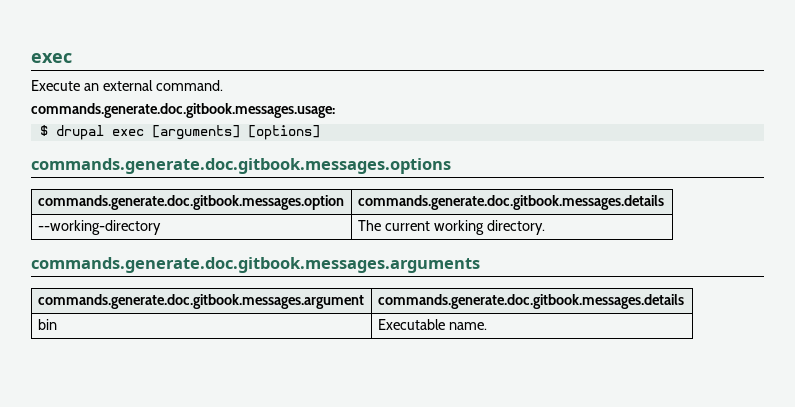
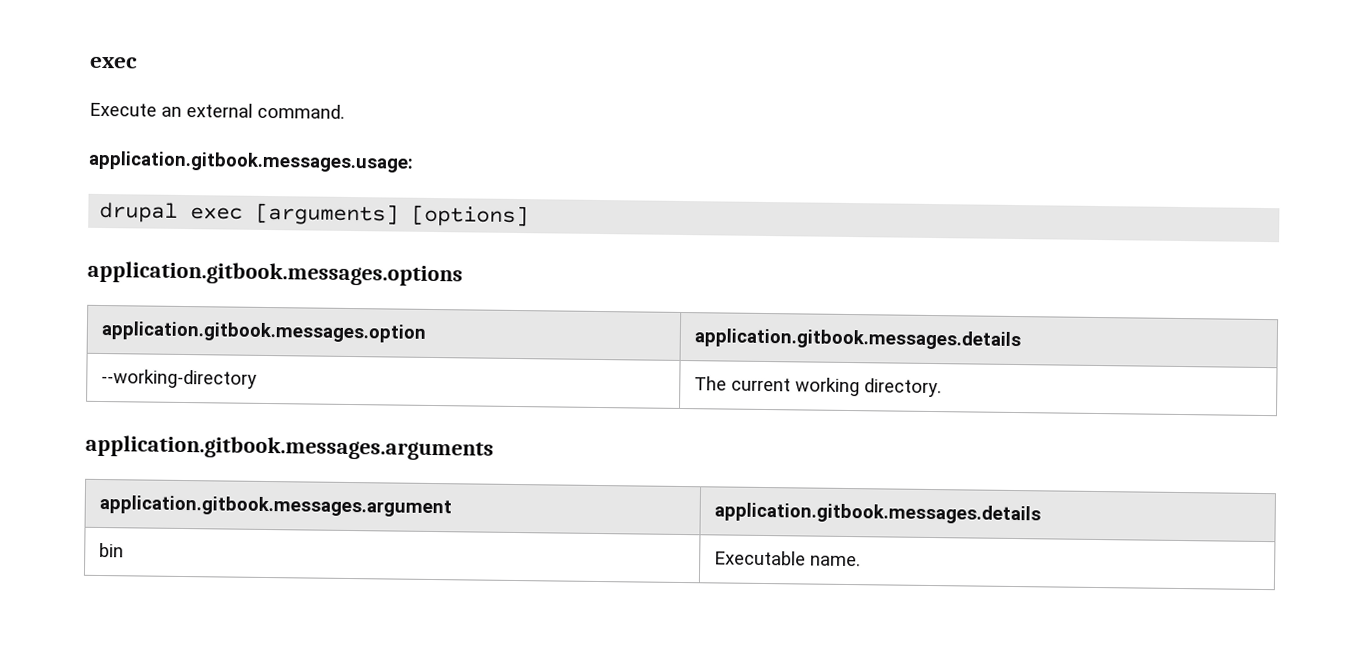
[31,103,335,118] [39,125,48,136] commands.generate.doc.gitbook.messages.usage: // $ -> [88,150,414,173] application.gitbook.messages.usage: //
[31,158,451,174] [37,195,344,210] [357,195,664,210] commands.generate.doc.gitbook.messages.options // commands.generate.doc.gitbook.messages.option | commands.generate.doc.gitbook.messages.details -> [87,260,463,287] [100,320,426,343] [693,328,1021,351] application.gitbook.messages.options // application.gitbook.messages.option | application.gitbook.messages.details
[31,257,480,273] [37,294,364,309] [377,294,684,309] commands.generate.doc.gitbook.messages.arguments // commands.generate.doc.gitbook.messages.argument | commands.generate.doc.gitbook.messages.details -> [85,434,494,461] [98,494,452,518] [713,502,1041,525] application.gitbook.messages.arguments // application.gitbook.messages.argument | application.gitbook.messages.details

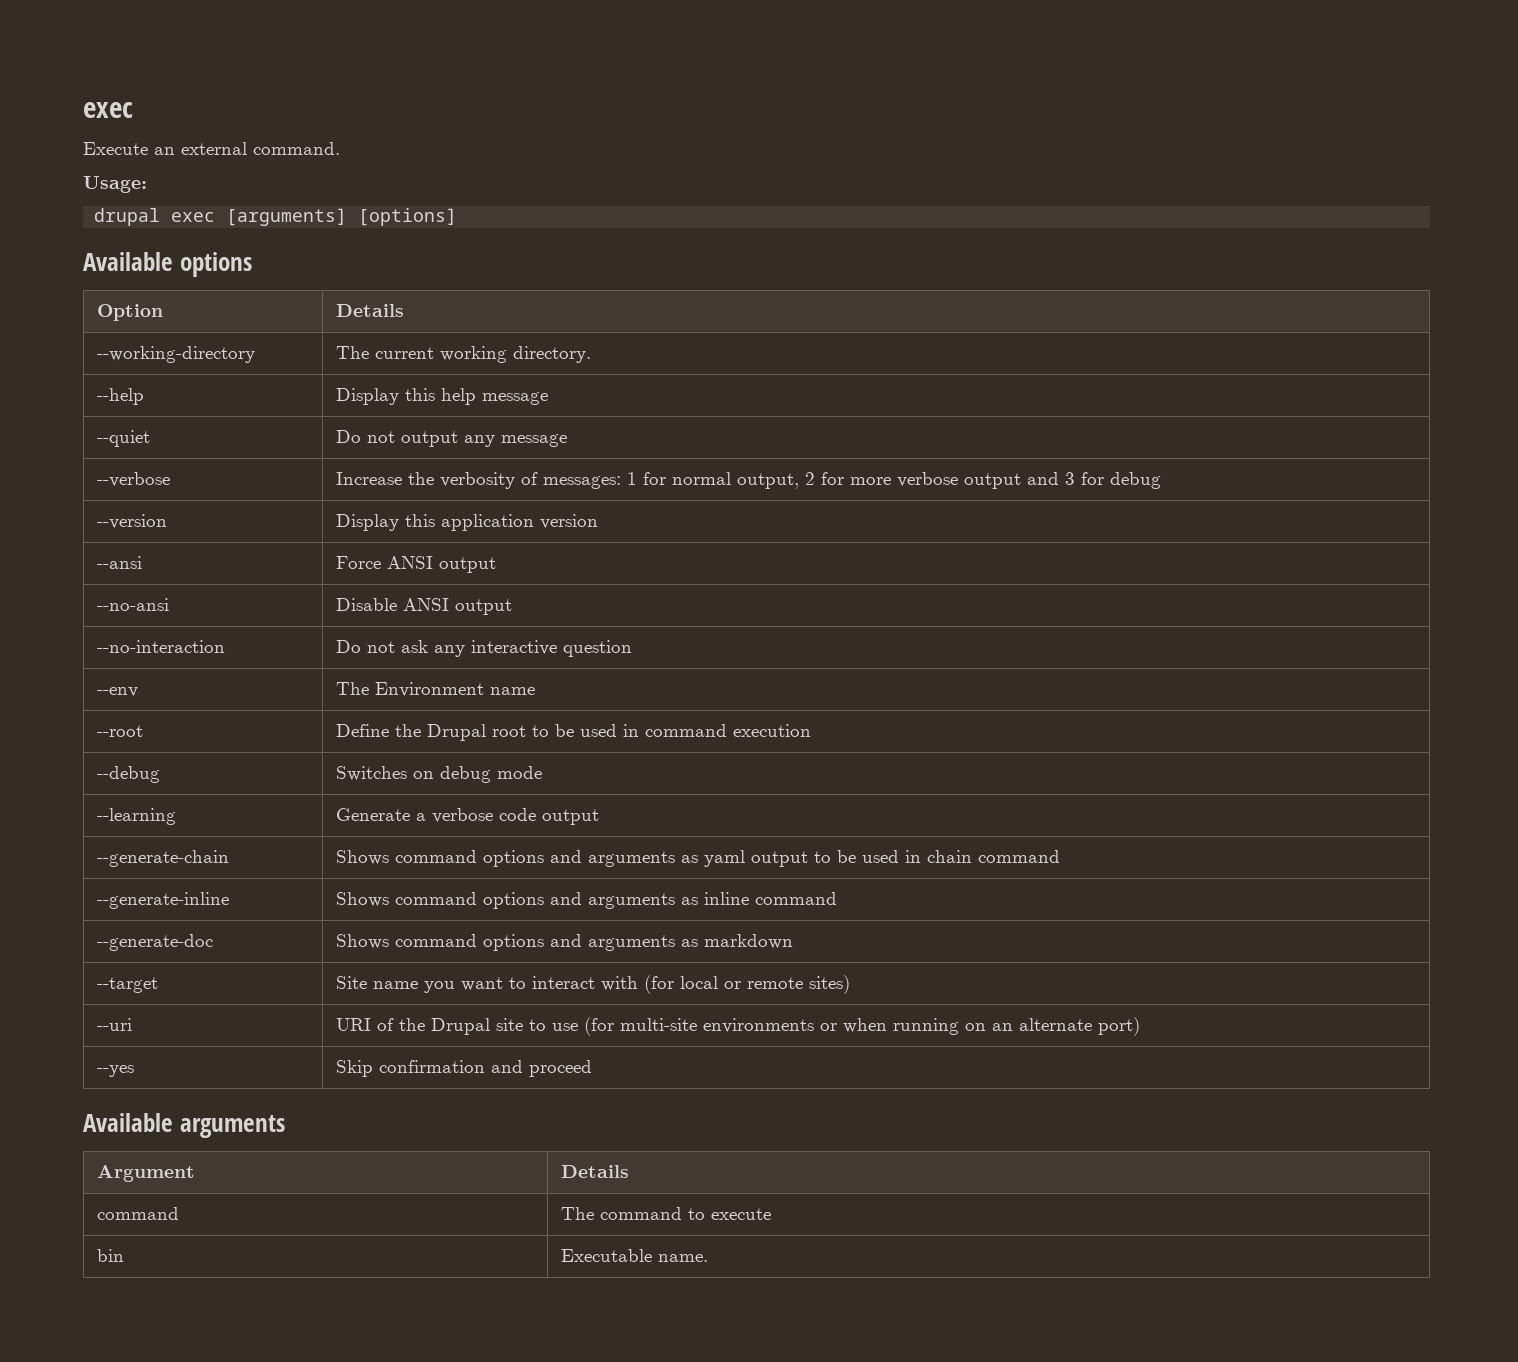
[88,150,414,173] application.gitbook.messages.usage: -> [83,176,147,193] Usage:
[87,260,463,287] [100,320,426,343] [693,328,1021,351] application.gitbook.messages.options // application.gitbook.messages.option | application.gitbook.messages.details -> [83,252,252,277] [97,304,164,321] [336,304,405,317] Available options // Option | Details
[85,434,494,461] [98,494,452,518] [713,502,1041,525] // application.gitbook.messages.arguments // application.gitbook.messages.argument | application.gitbook.messages.details -> [97,388,145,405] [336,388,549,405] [97,430,151,447] [336,430,568,447] [97,472,171,487] [336,472,1162,489] [97,514,168,529] [336,514,599,531] [97,556,143,569] [336,556,497,573] [97,598,170,611] [336,598,513,615] [97,640,226,653] [336,640,633,657] [97,687,139,697] [336,682,536,697] [97,725,144,737] [336,724,812,741] [97,766,161,783] [336,766,543,783] [97,808,177,825] [336,808,600,825] [97,850,230,867] [336,850,1061,867] [97,892,230,909] [336,892,838,909] [97,934,214,951] [336,934,794,951] [97,977,159,993] [336,975,851,994] [97,1018,133,1031] [336,1017,1141,1036] [97,1065,135,1077] [336,1060,593,1077] [83,1113,285,1138] [97,1165,196,1182] [561,1165,630,1178] [97,1207,180,1220] [561,1207,772,1220] // --help | Display this help message // --quiet | Do not output any message // --verbose | Increase the verbosity of messages: 1 for normal output, 2 for more verbose output and 3 for debug // --version | Display this application version // --ansi | Force ANSI output // --no-ansi | Disable ANSI output // --no-interaction | Do not ask any interactive question // --env | The Environment name // --root | Define the Drupal root to be used in command execution // --debug | Switches on debug mode // --learning | Generate a verbose code output // --generate-chain | Shows command options and arguments as yaml output to be used in chain command // --generate-inline | Shows command options and arguments as inline command // --generate-doc | Shows command options and arguments as markdown // --target | Site name you want to interact with (for local or remote sites) // --uri | URI of the Drupal site to use (for multi-site environments or when running on an alternate port) // --yes | Skip confirmation and proceed // Available arguments // Argument | Details // command | The command to execute

